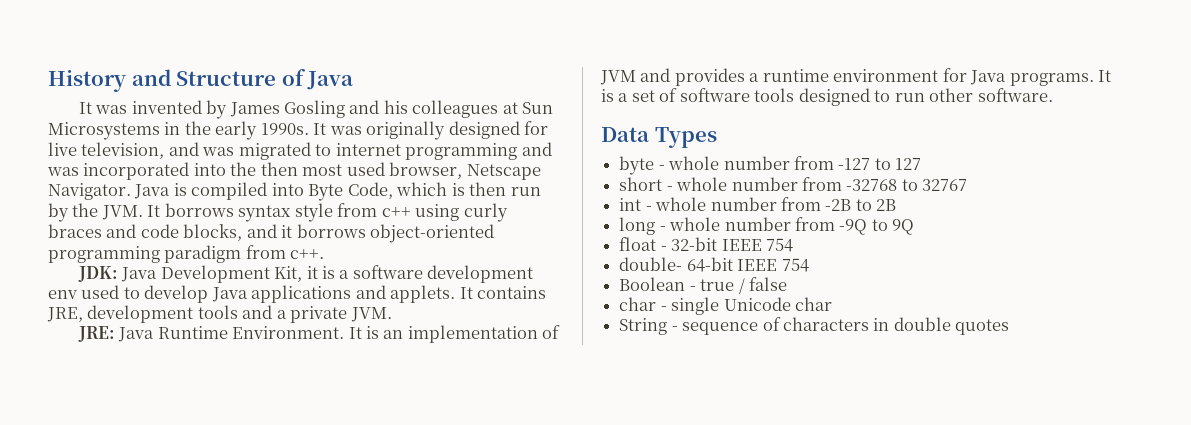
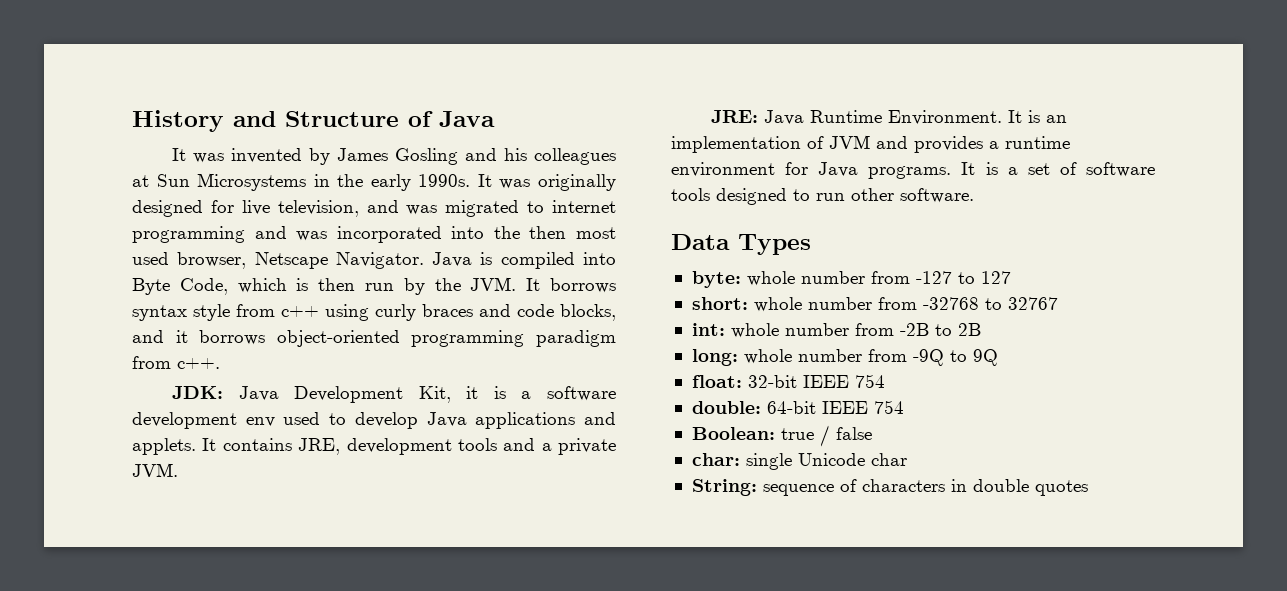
[619,156,665,175] byte - -> [691,271,741,288] byte:
[619,177,673,191] short - -> [691,297,748,310] short:
[619,198,652,211] int - -> [691,323,725,336] int:
[619,217,666,235] long - -> [691,349,738,366] long:
[619,237,667,251] float - -> [691,375,742,388] float:
[619,257,683,271] double- -> [691,401,761,414] double:
[619,277,696,291] Boolean - -> [691,427,775,440] Boolean:
[619,297,667,311] char - -> [691,453,740,466] char:
[619,318,678,335] String - -> [691,479,757,496] String:

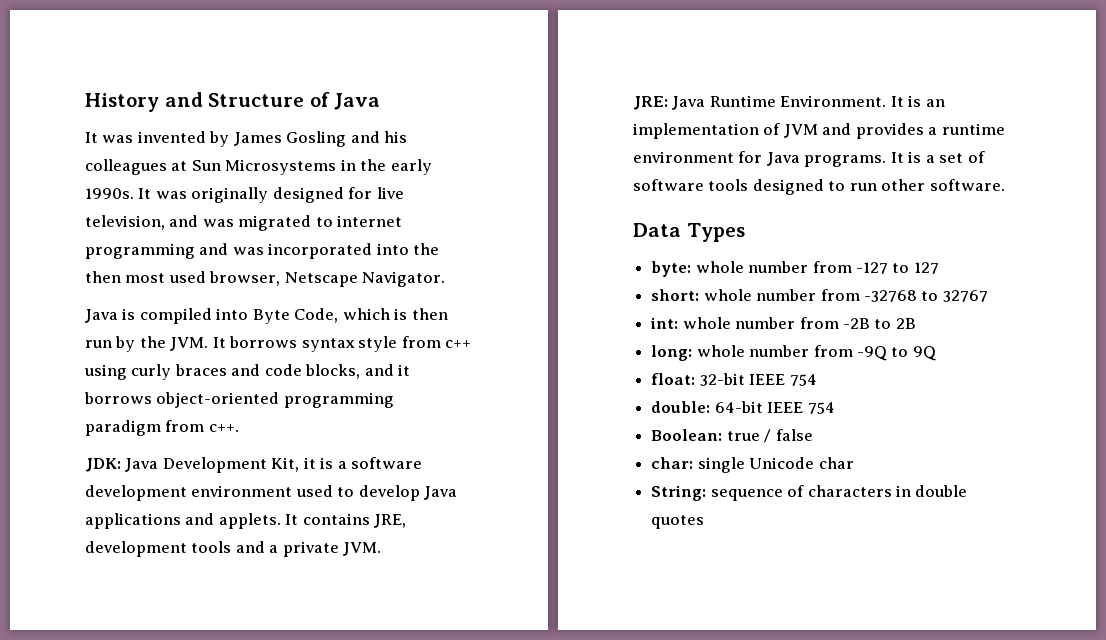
(424, 260) none -> (446, 279) //
[245,417,275,427] env -> [191,485,293,497] environment

